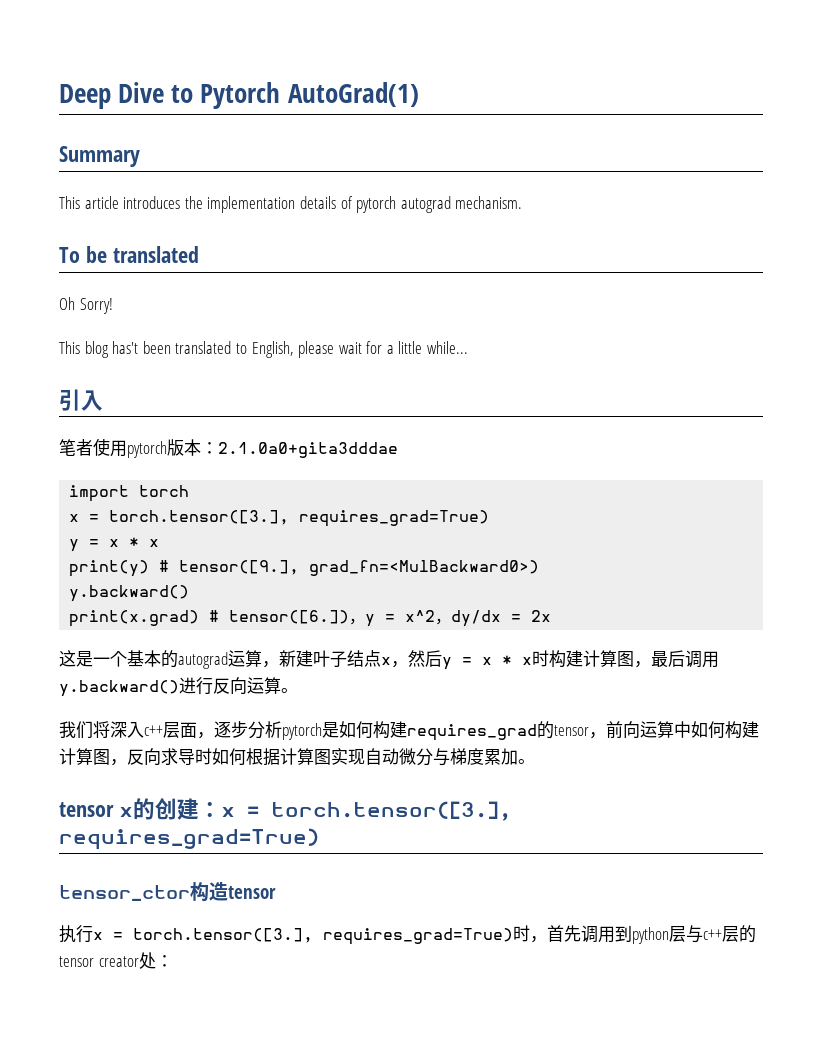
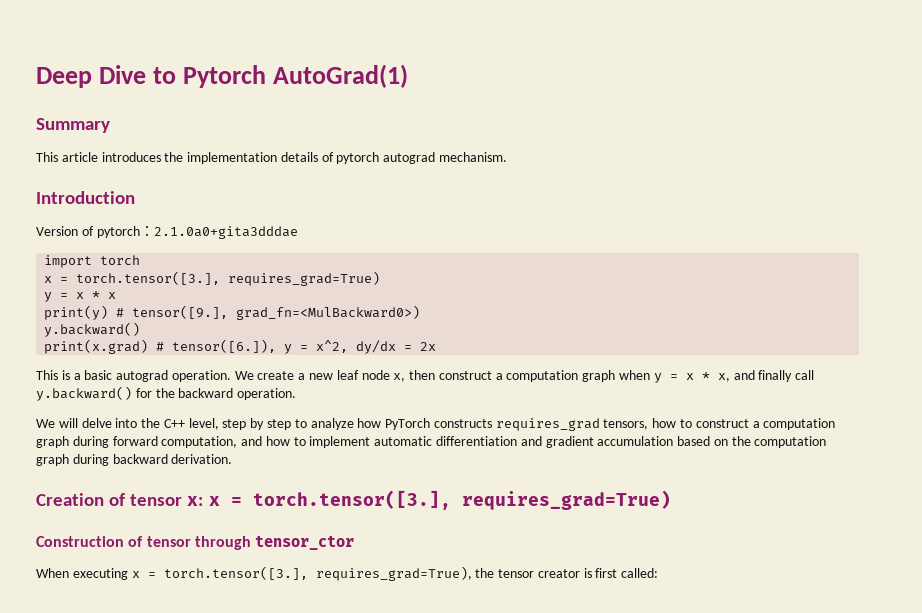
[59,246,199,263] [59,297,113,314] [59,341,469,358] [59,389,103,411] [59,438,201,458] To be translated // Oh Sorry! // This blog has't been translated to English, please wait for a little while... // 引入 // 笔者使用pytorch版本 -> [36,191,135,204] [36,226,140,238] Introduction // Version of pytorch
[229,610,452,627] tensor([6.])，y = x^2， -> [172,339,349,354] tensor([6.]), y = x^2,
[59,650,719,670] [59,677,298,697] [59,721,759,741] [59,748,535,766] [59,798,511,821] [59,828,319,850] [59,882,276,902] [59,925,756,945] [59,952,173,969] 这是一个基本的autograd运算，新建叶子结点x，然后y = x * x时构建计算图，最后调用y.backward()进行反向运算。 // 我们将深入c++层面，逐步分析pytorch是如何构建requires_grad的tensor，前向运算中如何构建计算图，反向求导时如何根据计算图实现自动微分与梯度累加。 // tensor x的创建：x = torch.tensor([3.], requires_grad=True) // tensor_ctor构造tensor // 执行x = torch.tensor([3.], requires_grad=True)时，首先调用到python层与c++层的tensor creator处： -> [36,370,815,383] [36,386,297,401] [36,418,836,431] [36,436,827,448] [36,454,233,466] [36,490,671,510] [36,535,355,550] [36,566,659,581] This is a basic autograd operation. We create a new leaf node x, then construct a computation graph when y = x * x, and finally call y.backward() for the backward operation. // We will delve into the C++ level, step by step to analyze how PyTorch constructs requires_grad tensors, how to construct a computation graph during forward computation, and how to implement automatic differentiation and gradient accumulation based on the computation graph during backward derivation. // Creation of tensor x: x = torch.tensor([3.], requires_grad=True) // Construction of tensor through tensor_ctor // When executing x = torch.tensor([3.], requires_grad=True), the tensor creator is first called:

